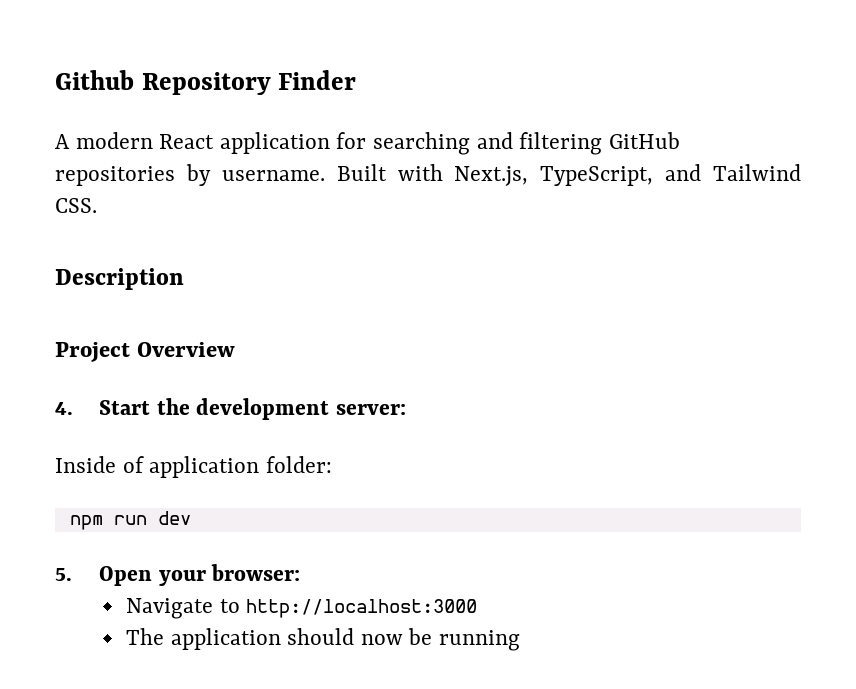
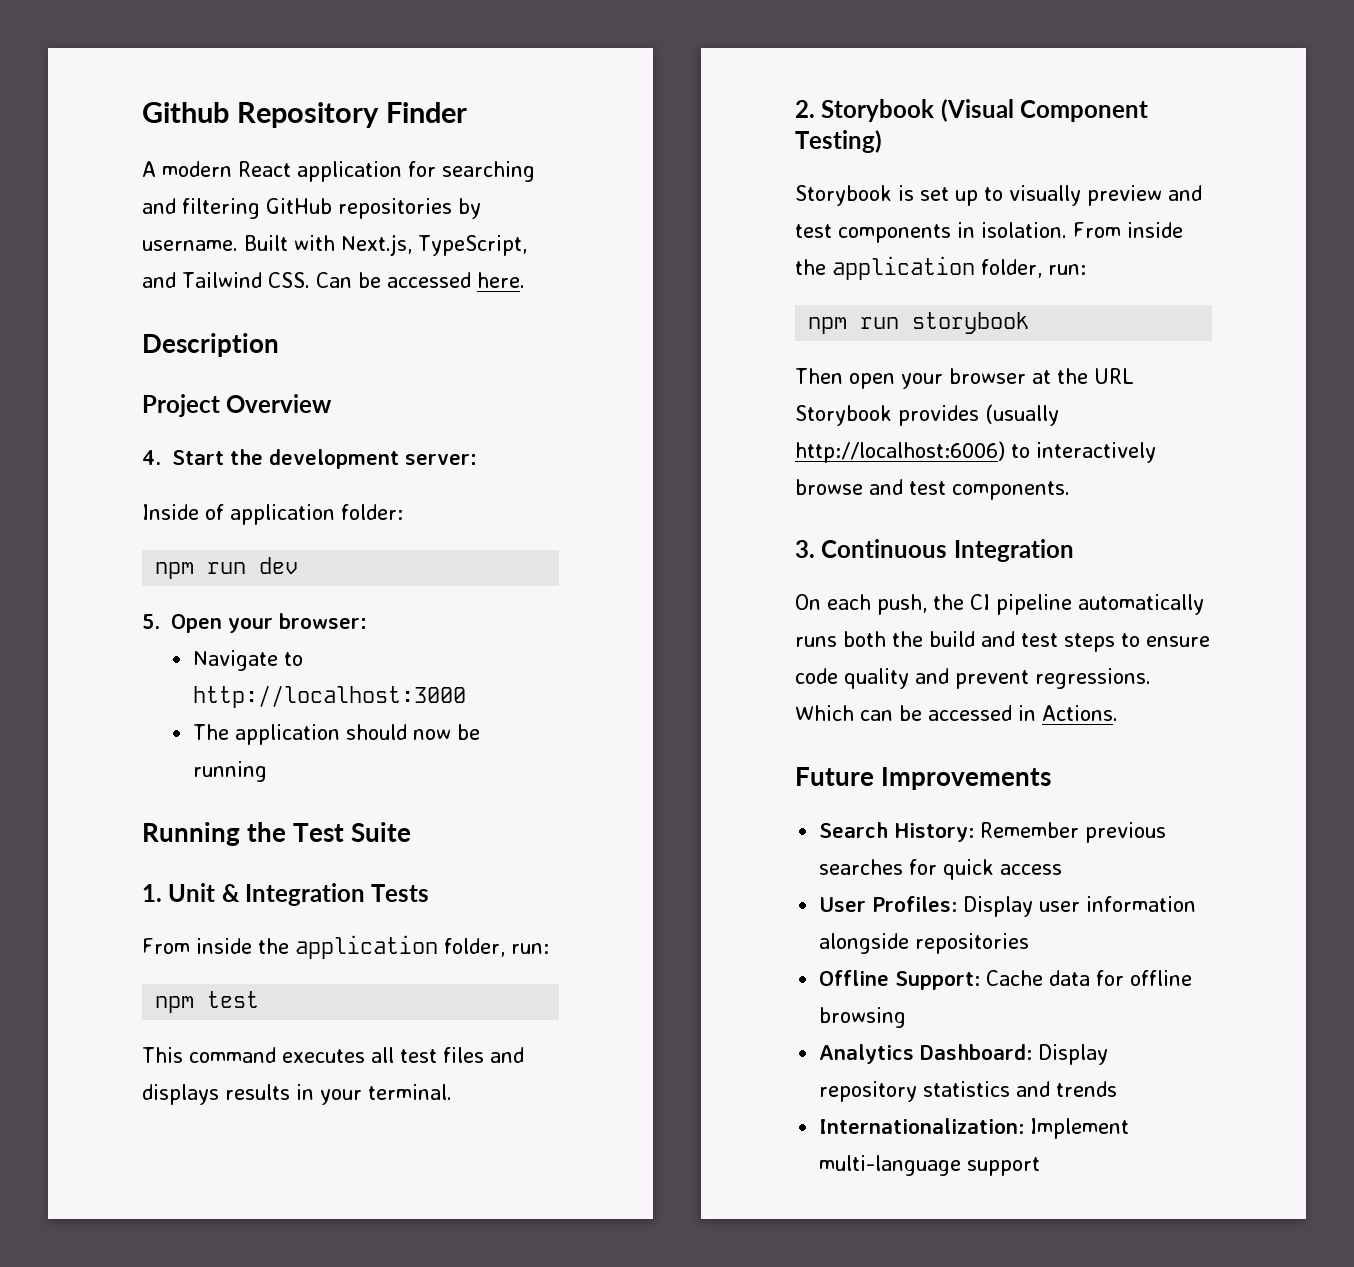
(97, 205) none -> [315,272,525,288] Can be accessed here.
(521, 640) none -> [142,822,412,846] [142,883,430,906] [142,935,549,959] [155,991,260,1013] [142,1047,524,1063] [142,1084,452,1105] [795,99,1149,122] [795,130,882,153] [795,185,1202,206] [795,222,1183,243] [795,256,1086,280] [808,312,1030,334] [795,368,1134,389] [795,404,1059,426] [795,441,1156,463] [795,479,1070,500] [795,539,1074,562] [795,594,1204,615] [795,631,1210,652] [795,668,1151,689] [795,705,1118,721] [795,767,1052,790] [819,822,1167,843] [819,859,1063,880] [819,896,1197,917] [819,933,1030,954] [819,970,1193,990] [819,1007,907,1028] [819,1044,1109,1065] [819,1081,1118,1102] [819,1118,1130,1139] [819,1155,1041,1176] // Running the Test Suite // 1. Unit & Integration Tests // From inside the application folder, run: // npm test // This command executes all test files and displays results in your terminal. // 2. Storybook (Visual Component Testing) // Storybook is set up to visually preview and test components in isolation. From inside the application folder, run: // npm run storybook // Then open your browser at the URL Storybook provides (usually http://localhost:6006) to interactively browse and test components. // 3. Continuous Integration // On each push, the CI pipeline automatically runs both the build and test steps to ensure code quality and prevent regressions. Which can be accessed in Actions. // Future Improvements // Search History: Remember previous searches for quick access // User Profiles: Display user information alongside repositories // Offline Support: Cache data for offline browsing // Analytics Dashboard: Display repository statistics and trends // Internationalization: Implement multi-language support

